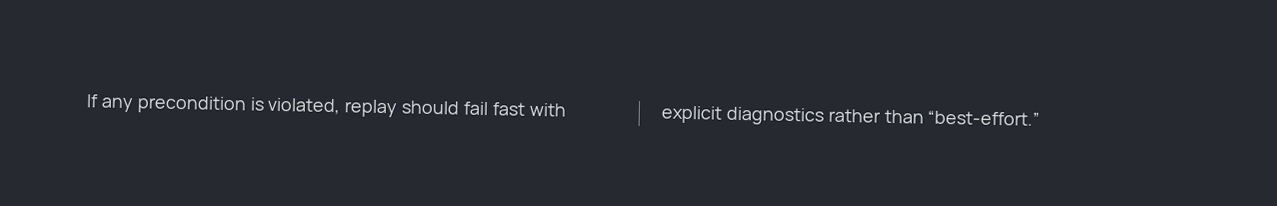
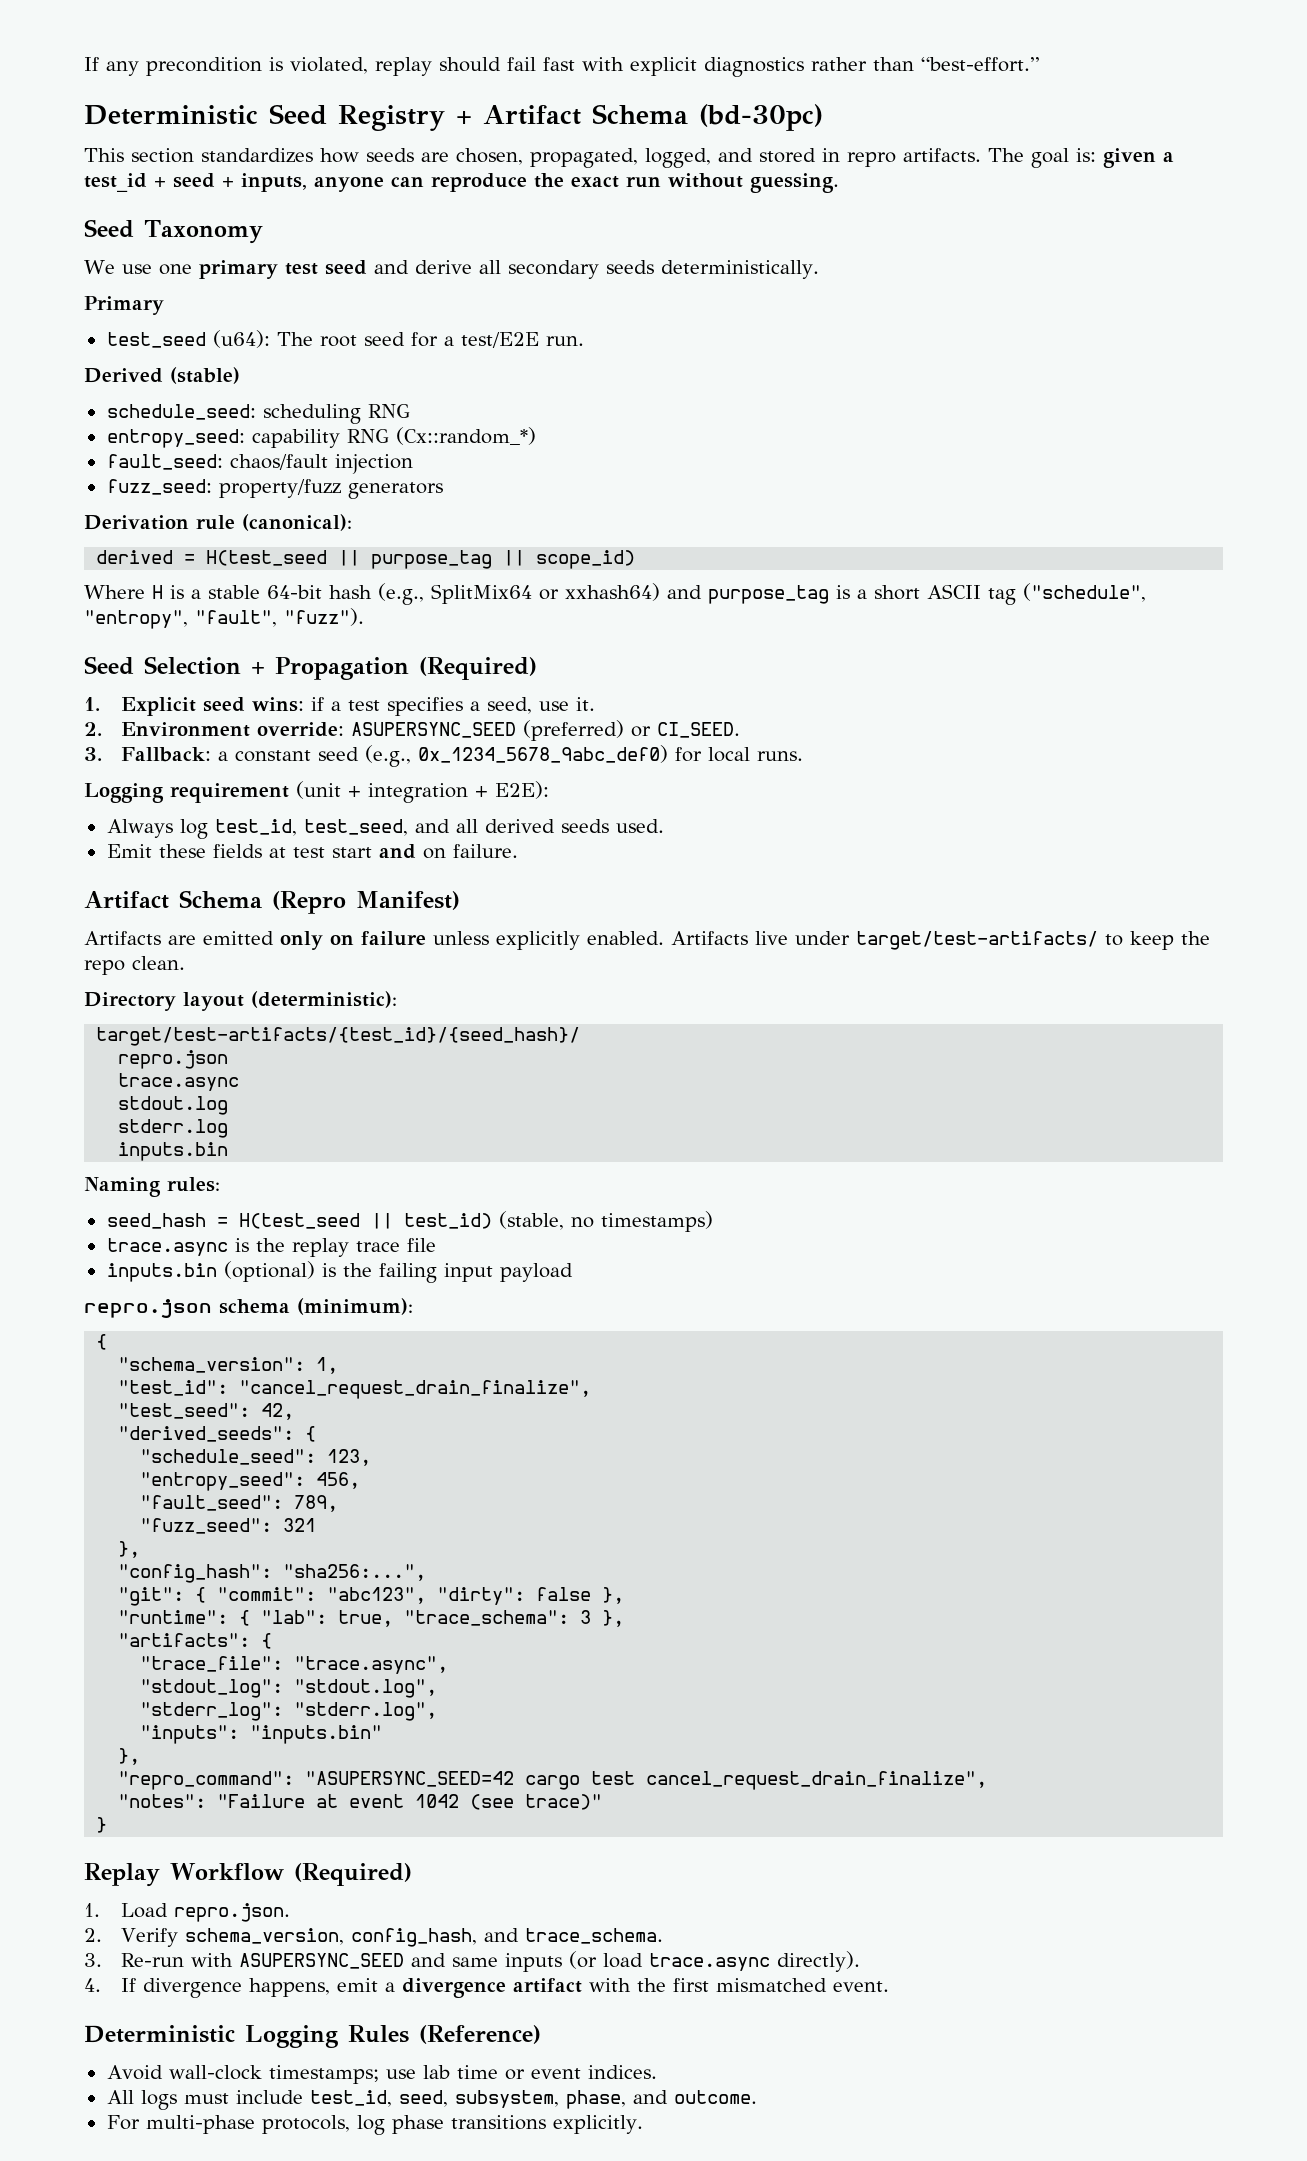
(1041, 118) none -> [84,104,823,131] [84,148,1174,168] [84,173,839,193] [84,219,263,244] [84,260,819,279] [84,296,164,315] [106,330,584,348] [84,367,240,384] [106,404,410,424] [106,427,536,448] [106,454,413,474] [106,479,443,499] [84,514,352,531] [96,550,636,569] [84,583,1146,605] [84,608,364,629] [84,656,537,680] [84,697,595,716] [84,720,740,741] [84,745,803,767] [84,781,549,803] [106,819,664,839] [106,844,518,859] [84,890,460,914] [84,931,1210,950] [84,956,185,975] [84,991,397,1011] [96,1027,581,1046] [118,1050,229,1069] [118,1073,240,1091] [118,1096,229,1115] [118,1119,229,1138] [118,1142,229,1161] [84,1177,220,1197] [106,1211,713,1232] [106,1238,436,1257] [106,1261,573,1283] [84,1298,413,1318] [96,1334,108,1350] [118,1357,339,1374] [118,1380,592,1399] [118,1403,295,1420] [118,1426,317,1442] [140,1449,372,1466] [140,1472,361,1491] [140,1495,339,1512] [140,1518,317,1534] [118,1541,141,1558] [118,1564,427,1583] [118,1587,625,1606] [118,1610,625,1627] [118,1633,273,1649] [140,1656,449,1674] [140,1679,438,1698] [140,1702,438,1721] [140,1725,383,1744] [118,1748,141,1765] [118,1771,988,1790] [118,1794,603,1810] [96,1817,108,1833] [84,1863,412,1887] [84,1903,290,1922] [84,1928,663,1947] [84,1951,860,1972] [84,1978,889,1998] [84,2025,541,2048] [106,2065,657,2084] [106,2090,757,2110] [106,2115,643,2135] // Deterministic Seed Registry + Artifact Schema (bd-30pc) // This section standardizes how seeds are chosen, propagated, logged, and stored in repro artifacts. The goal is: given a test_id + seed + inputs, anyone can reproduce the exact run without guessing. // Seed Taxonomy // We use one primary test seed and derive all secondary seeds deterministically. // Primary // test_seed (u64): The root seed for a test/E2E run. // Derived (stable) // schedule_seed: scheduling RNG // entropy_seed: capability RNG (Cx::random_*) // fault_seed: chaos/fault injection // fuzz_seed: property/fuzz generators // Derivation rule (canonical): // derived = H(test_seed || purpose_tag || scope_id) // Where H is a stable 64-bit hash (e.g., SplitMix64 or xxhash64) and purpose_tag is a short ASCII tag ("schedule", "entropy", "fault", "fuzz"). // Seed Selection + Propagation (Required) // 1. Explicit seed wins: if a test specifies a seed, use it. // 2. Environment override: ASUPERSYNC_SEED (preferred) or CI_SEED. // 3. Fallback: a constant seed (e.g., 0x_1234_5678_9abc_def0) for local runs. // Logging requirement (unit + integration + E2E): // Always log test_id, test_seed, and all derived seeds used. // Emit these fields at test start and on failure. // Artifact Schema (Repro Manifest) // Artifacts are emitted only on failure unless explicitly enabled. Artifacts live under target/test-artifacts/ to keep the repo clean. // Directory layout (deterministic): // target/test-artifacts/{test_id}/{seed_hash}/ // repro.json // trace.async // stdout.log // stderr.log // inputs.bin // Naming rules: // seed_hash = H(test_seed || test_id) (stable, no timestamps) // trace.async is the replay trace file // inputs.bin (optional) is the failing input payload // repro.json schema (minimum): // { // "schema_version": 1, // "test_id": "cancel_request_drain_finalize", // "test_seed": 42, // "derived_seeds": { // "schedule_seed": 123, // "entropy_seed": 456, // "fault_seed": 789, // "fuzz_seed": 321 // }, // "config_hash": "sha256:...", // "git": { "commit": "abc123", "dirty": false }, // "runtime": { "lab": true, "trace_schema": 3 }, // "artifacts": { // "trace_file": "trace.async", // "stdout_log": "stdout.log", // "stderr_log": "stderr.log", // "inputs": "inputs.bin" // }, // "repro_command": "ASUPERSYNC_SEED=42 cargo test cancel_request_drain_finalize", // "notes": "Failure at event 1042 (see trace)" // } // Replay Workflow (Required) // 1. Load repro.json. // 2. Verify schema_version, config_hash, and trace_schema. // 3. Re-run with ASUPERSYNC_SEED and same inputs (or load trace.async directly). // 4. If divergence happens, emit a divergence artifact with the first mismatched event. // Deterministic Logging Rules (Reference) // Avoid wall-clock timestamps; use lab time or event indices. // All logs must include test_id, seed, subsystem, phase, and outcome. // For multi-phase protocols, log phase transitions explicitly.

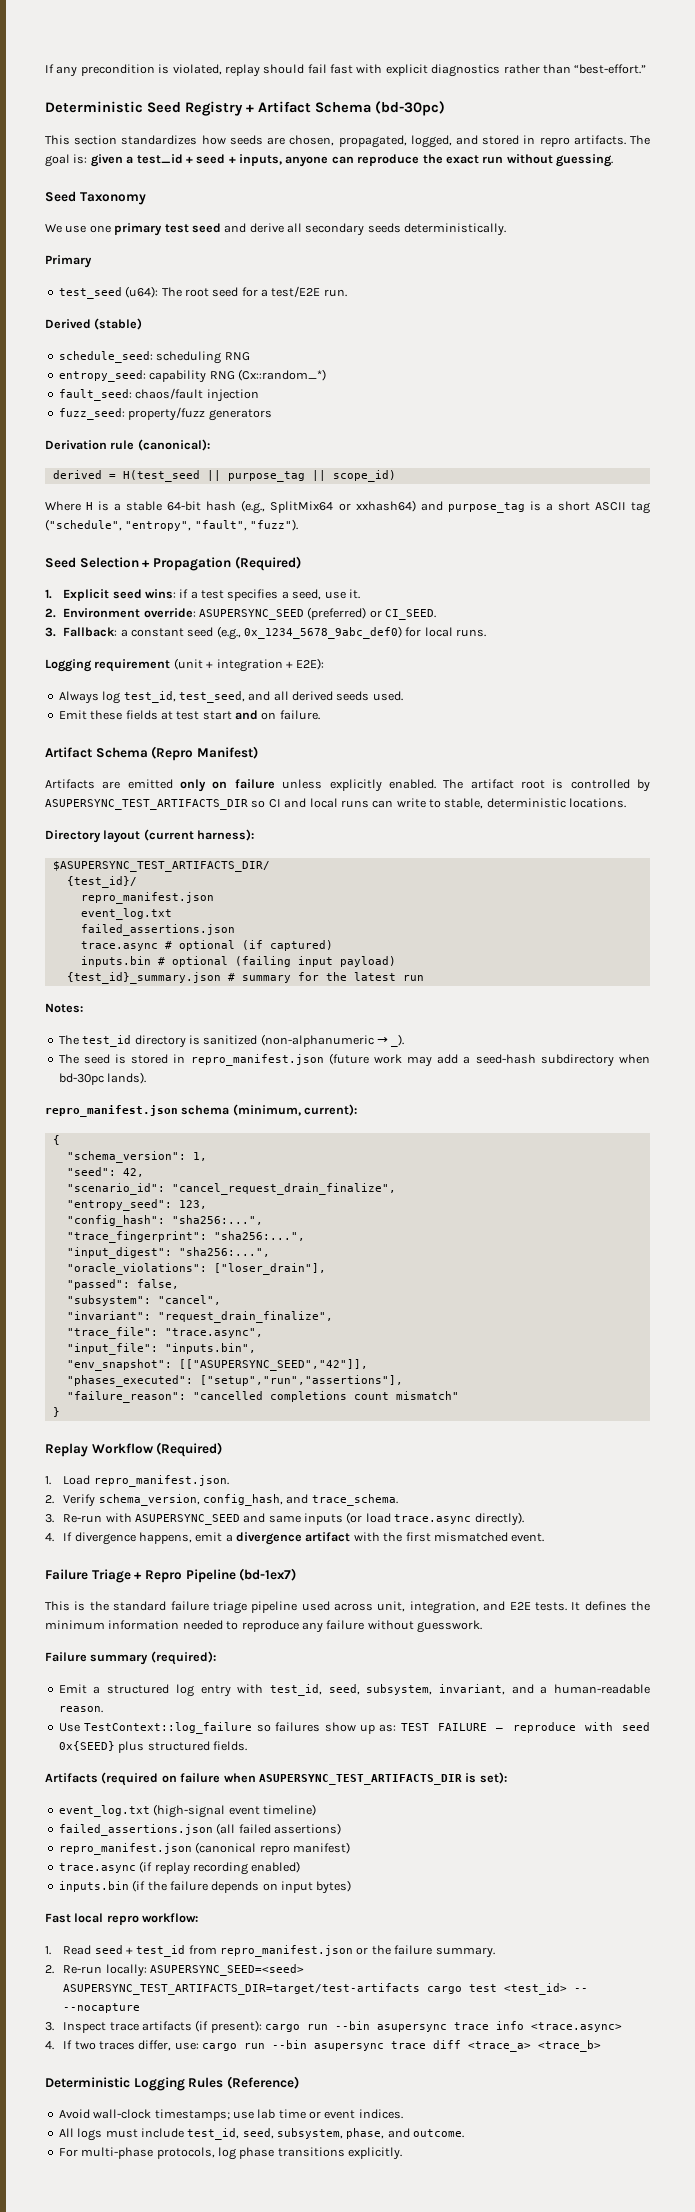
[671,931,1210,950] [84,956,185,975] [84,991,397,1011] [96,1027,581,1046] [118,1050,229,1069] [118,1073,240,1091] [118,1096,229,1115] [118,1119,229,1138] [118,1142,229,1161] [84,1177,220,1197] [106,1211,713,1232] [106,1238,436,1257] [106,1261,573,1283] [84,1298,413,1318] [96,1334,108,1350] [118,1357,339,1374] [118,1380,592,1399] [118,1403,295,1420] [118,1426,317,1442] [140,1449,372,1466] [140,1472,361,1491] [140,1495,339,1512] [140,1518,317,1534] [118,1541,141,1558] [118,1564,427,1583] [118,1587,625,1606] [118,1610,625,1627] [118,1633,273,1649] [140,1656,449,1674] [140,1679,438,1698] [140,1702,438,1721] [140,1725,383,1744] [118,1748,141,1765] [118,1771,988,1790] [118,1794,603,1810] Artifacts live under target/test-artifacts/ to keep the repo clean. // Directory layout (deterministic): // target/test-artifacts/{test_id}/{seed_hash}/ // repro.json // trace.async // stdout.log // stderr.log // inputs.bin // Naming rules: // seed_hash = H(test_seed || test_id) (stable, no timestamps) // trace.async is the replay trace file // inputs.bin (optional) is the failing input payload // repro.json schema (minimum): // { // "schema_version": 1, // "test_id": "cancel_request_drain_finalize", // "test_seed": 42, // "derived_seeds": { // "schedule_seed": 123, // "entropy_seed": 456, // "fault_seed": 789, // "fuzz_seed": 321 // }, // "config_hash": "sha256:...", // "git": { "commit": "abc123", "dirty": false }, // "runtime": { "lab": true, "trace_schema": 3 }, // "artifacts": { // "trace_file": "trace.async", // "stdout_log": "stdout.log", // "stderr_log": "stderr.log", // "inputs": "inputs.bin" // }, // "repro_command": "ASUPERSYNC_SEED=42 cargo test cancel_request_drain_finalize", // "notes": "Failure at event 1042 (see trace)" -> [443,779,650,792] [45,798,627,810] [45,829,255,843] [52,861,270,872] [66,876,137,888] [80,892,214,904] [80,908,172,920] [80,924,235,936] [80,940,333,951] [80,956,396,967] [66,972,424,984] [45,1003,83,1013] [58,1034,405,1048] [58,1053,650,1067] [58,1072,147,1085] [45,1104,358,1117] [52,1135,60,1145] [66,1151,207,1163] [66,1167,144,1177] [66,1183,396,1195] [66,1199,207,1211] [66,1215,263,1227] [66,1231,305,1243] [66,1247,270,1259] [66,1263,326,1275] [66,1279,179,1290] [66,1295,221,1306] [66,1311,333,1323] [66,1327,263,1339] [66,1343,256,1355] [66,1359,368,1371] [66,1375,403,1387] [66,1391,459,1403] The artifact root is controlled by ASUPERSYNC_TEST_ARTIFACTS_DIR so CI and local runs can write to stable, deterministic locations. // Directory layout (current harness): // $ASUPERSYNC_TEST_ARTIFACTS_DIR/ // {test_id}/ // repro_manifest.json // event_log.txt // failed_assertions.json // trace.async # optional (if captured) // inputs.bin # optional (failing input payload) // {test_id}_summary.json # summary for the latest run // Notes: // The test_id directory is sanitized (non-alphanumeric → _). // The seed is stored in repro_manifest.json (future work may add a seed-hash subdirectory when bd-30pc lands). // repro_manifest.json schema (minimum, current): // { // "schema_version": 1, // "seed": 42, // "scenario_id": "cancel_request_drain_finalize", // "entropy_seed": 123, // "config_hash": "sha256:...", // "trace_fingerprint": "sha256:...", // "input_digest": "sha256:...", // "oracle_violations": ["loser_drain"], // "passed": false, // "subsystem": "cancel", // "invariant": "request_drain_finalize", // "trace_file": "trace.async", // "input_file": "inputs.bin", // "env_snapshot": [["ASUPERSYNC_SEED","42"]], // "phases_executed": ["setup","run","assertions"], // "failure_reason": "cancelled completions count mismatch"
[173,1903,290,1922] repro.json. -> [93,1475,229,1487] repro_manifest.json.
(889, 1986) none -> [45,1568,297,1583] [45,1601,650,1614] [45,1620,482,1633] [45,1651,216,1665] [58,1684,650,1697] [58,1706,103,1713] [58,1722,650,1734] [58,1741,247,1753] [45,1772,507,1786] [58,1804,316,1818] [58,1823,341,1836] [58,1842,350,1855] [58,1861,301,1875] [58,1880,352,1894] [45,1913,199,1925] [45,1945,495,1958] [45,1964,304,1977] [63,1983,589,1995] [63,2003,141,2013] [45,2020,623,2033] [45,2040,602,2052] // Failure Triage + Repro Pipeline (bd-1ex7) // This is the standard failure triage pipeline used across unit, integration, and E2E tests. It defines the minimum information needed to reproduce any failure without guesswork. // Failure summary (required): // Emit a structured log entry with test_id, seed, subsystem, invariant, and a human-readable reason. // Use TestContext::log_failure so failures show up as: TEST FAILURE — reproduce with seed 0x{SEED} plus structured fields. // Artifacts (required on failure when ASUPERSYNC_TEST_ARTIFACTS_DIR is set): // event_log.txt (high-signal event timeline) // failed_assertions.json (all failed assertions) // repro_manifest.json (canonical repro manifest) // trace.async (if replay recording enabled) // inputs.bin (if the failure depends on input bytes) // Fast local repro workflow: // 1. Read seed + test_id from repro_manifest.json or the failure summary. // 2. Re-run locally: ASUPERSYNC_SEED=<seed> ASUPERSYNC_TEST_ARTIFACTS_DIR=target/test-artifacts cargo test <test_id> -- --nocapture // 3. Inspect trace artifacts (if present): cargo run --bin asupersync trace info <trace.async> // 4. If two traces differ, use: cargo run --bin asupersync trace diff <trace_a> <trace_b>

